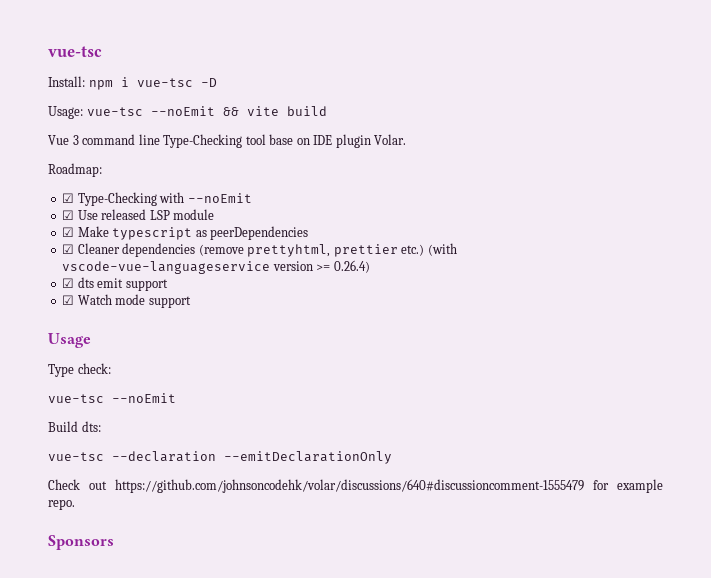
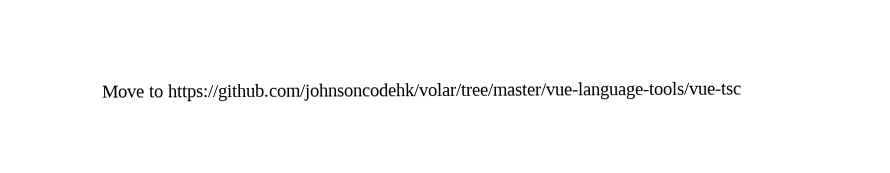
[48,46,102,57] [48,76,217,90] [48,106,327,119] [48,134,407,148] [48,163,102,177] [62,192,252,206] [62,209,215,220] [62,226,309,240] [62,243,457,257] [62,260,370,274] [62,277,168,291] [62,294,191,308] [48,333,91,348] [48,363,111,377] [48,393,176,403] [48,421,101,432] [48,451,392,464] [48,479,663,493] [48,499,75,510] [48,535,114,550] vue-tsc // Install: npm i vue-tsc -D // Usage: vue-tsc --noEmit && vite build // Vue 3 command line Type-Checking tool base on IDE plugin Volar. // Roadmap: // ☑ Type-Checking with --noEmit // ☑ Use released LSP module // ☑ Make typescript as peerDependencies // ☑ Cleaner dependencies (remove prettyhtml, prettier etc.) (with vscode-vue-languageservice version >= 0.26.4) // ☑ dts emit support // ☑ Watch mode support // Usage // Type check: // vue-tsc --noEmit // Build dts: // vue-tsc --declaration --emitDeclarationOnly // Check out https://github.com/johnsoncodehk/volar/discussions/640#discussioncomment-1555479 for example repo. // Sponsors -> [101,81,742,102] Move to https://github.com/johnsoncodehk/volar/tree/master/vue-language-tools/vue-tsc

